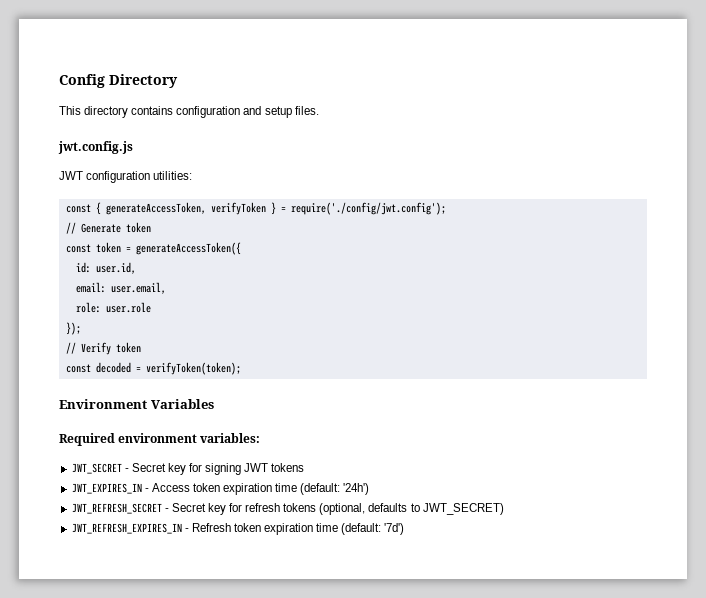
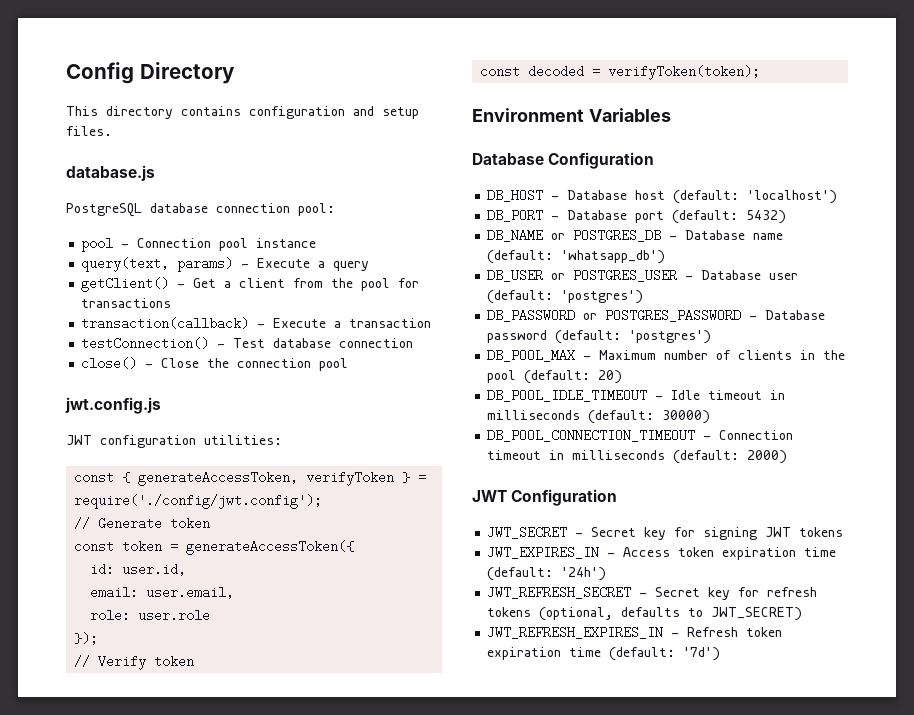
(319, 110) none -> [66,165,155,181] [66,203,335,217] [81,238,317,252] [81,257,370,272] [81,277,420,292] [81,298,172,308] [81,317,432,330] [81,337,414,350] [81,357,349,371] // database.js // PostgreSQL database connection pool: // pool - Connection pool instance // query(text, params) - Execute a query // getClient() - Get a client from the pool for transactions // transaction(callback) - Execute a transaction // testConnection() - Test database connection // close() - Close the connection pool
[59,433,261,446] Required environment variables: -> [472,152,655,169] [487,189,838,204] [487,209,787,224] [487,229,784,242] [487,250,666,264] [487,269,799,282] [487,290,644,304] [487,309,826,322] [487,330,712,344] [487,349,846,362] [487,370,623,384] [487,389,786,402] [487,410,711,424] [487,429,794,442] [487,450,788,464] [472,489,618,506] Database Configuration // DB_HOST - Database host (default: 'localhost') // DB_PORT - Database port (default: 5432) // DB_NAME or POSTGRES_DB - Database name (default: 'whatsapp_db') // DB_USER or POSTGRES_USER - Database user (default: 'postgres') // DB_PASSWORD or POSTGRES_PASSWORD - Database password (default: 'postgres') // DB_POOL_MAX - Maximum number of clients in the pool (default: 20) // DB_POOL_IDLE_TIMEOUT - Idle timeout in milliseconds (default: 30000) // DB_POOL_CONNECTION_TIMEOUT - Connection timeout in milliseconds (default: 2000) // JWT Configuration

